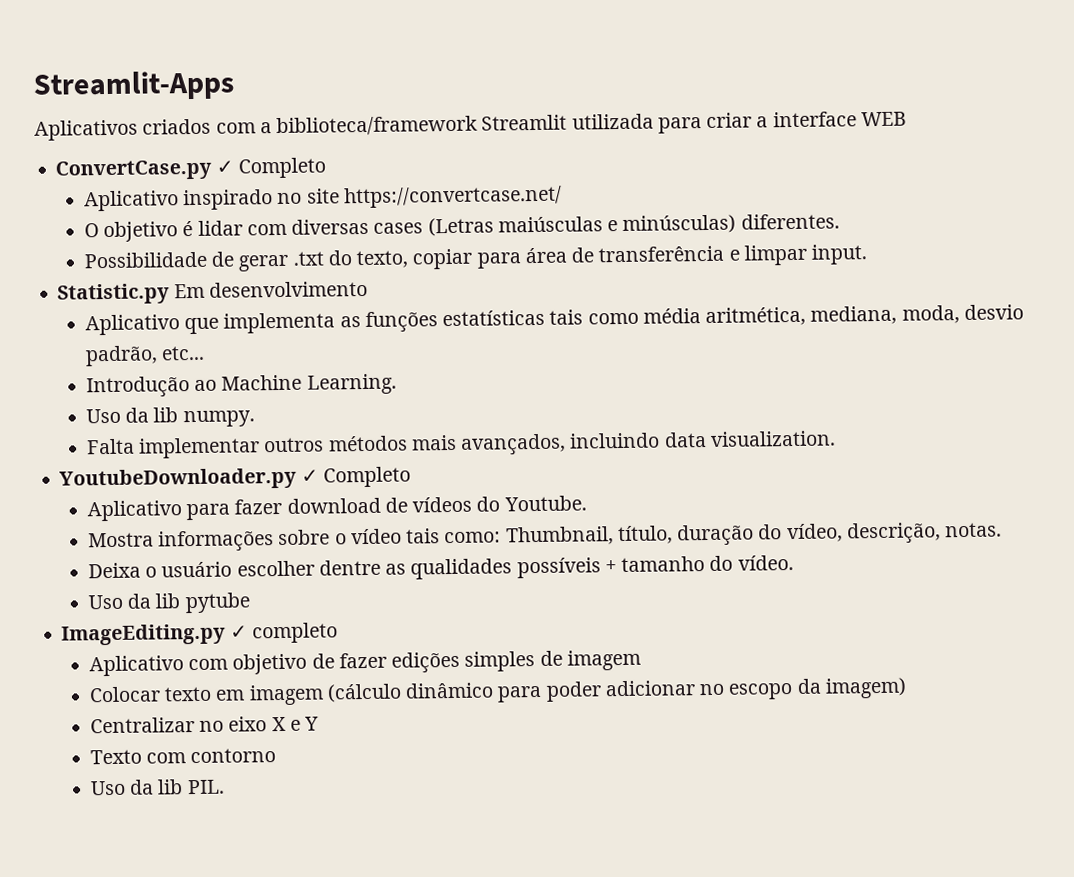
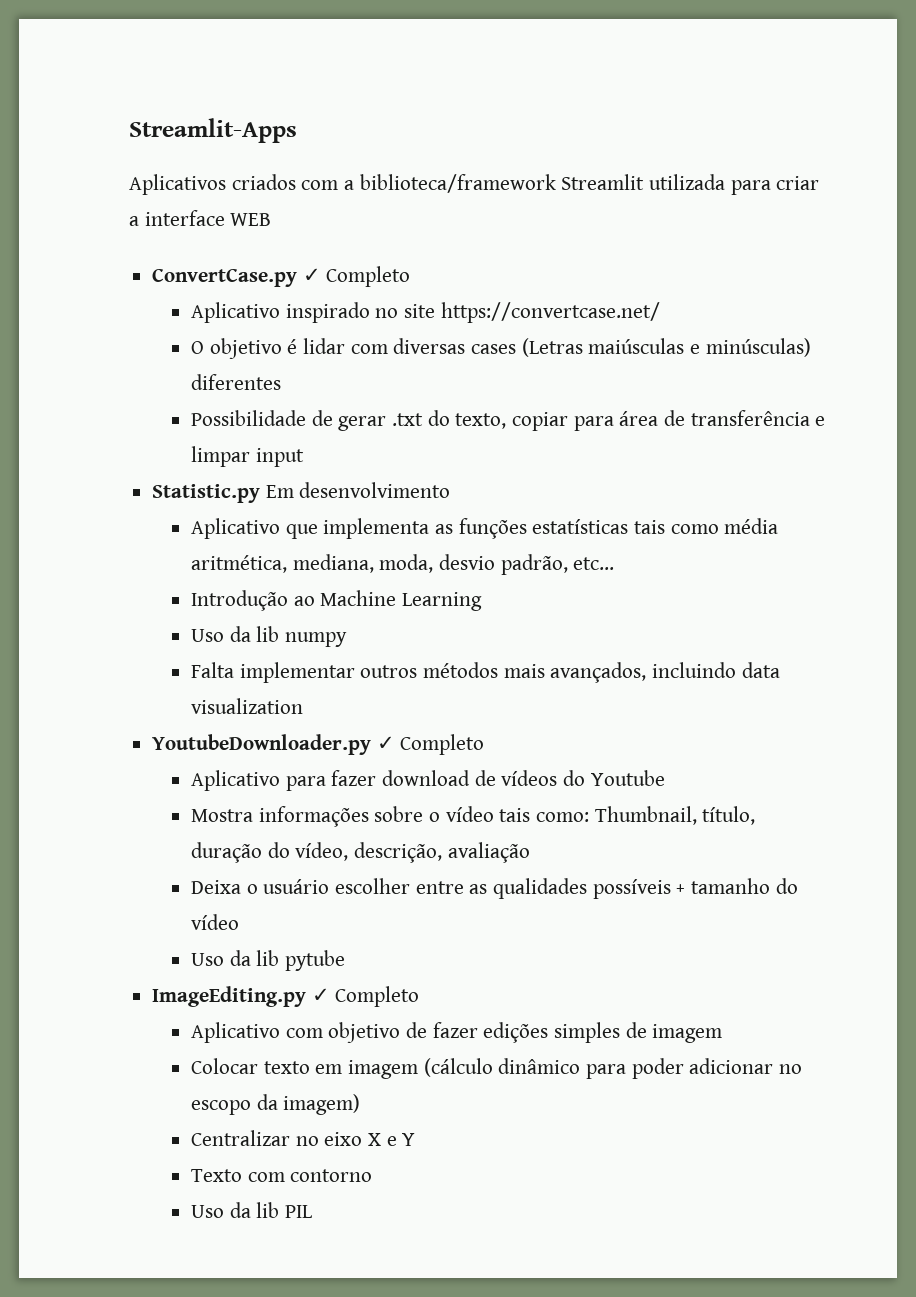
[740,213,840,230] diferentes. -> [190,374,281,390] diferentes
[811,244,868,265] input. -> [255,448,304,467] input
[306,373,397,395] [85,407,255,428] Learning. // Uso da lib numpy. -> [401,592,482,611] [190,626,347,647] Learning // Uso da lib numpy
[709,430,836,447] visualization. -> [190,698,303,714] visualization
[503,495,587,512] Youtube. -> [590,770,665,786] Youtube
[945,522,1003,538] notas. -> [447,842,530,863] avaliação
[318,559,381,576] dentre -> [415,881,464,894] entre
[737,555,794,571] vídeo. -> [190,914,239,930] vídeo
[251,622,338,644] completo -> [335,986,420,1007] Completo
[186,779,225,795] PIL. -> [284,1205,312,1218] PIL

